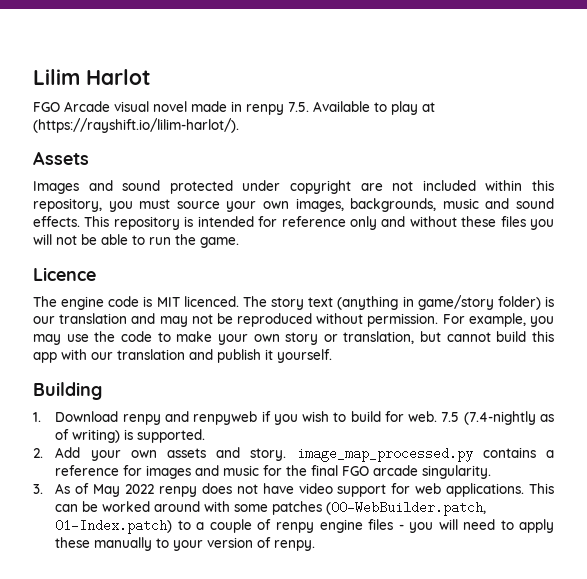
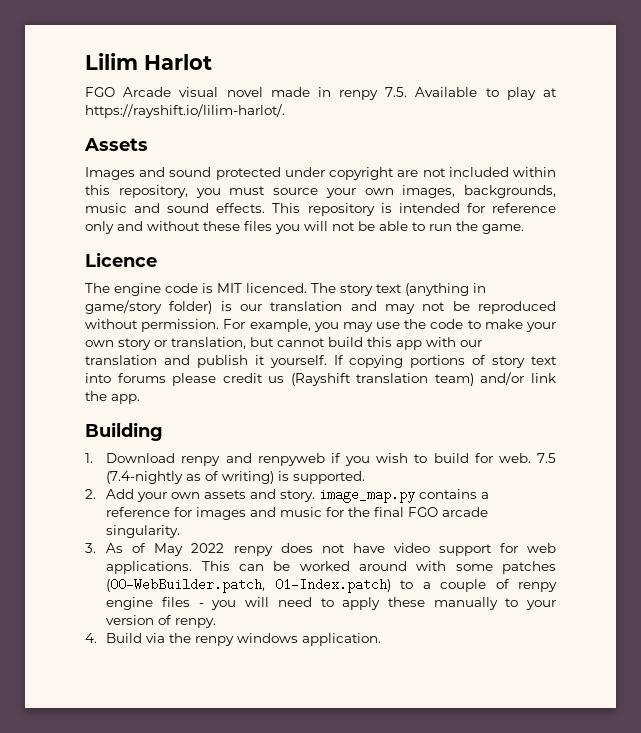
[33,118,239,133] (https://rayshift.io/lilim-harlot/). -> [85,104,285,118] https://rayshift.io/lilim-harlot/.
(332, 356) none -> [333,355,557,368] [85,372,556,386] [85,391,140,404] If copying portions of story text into forums please credit us (Rayshift translation team) and/or link the app.
[296,447,473,462] image_map_processed.py -> [319,488,416,503] image_map.py
(316, 545) none -> [85,633,382,646] // 4. Build via the renpy windows application.

